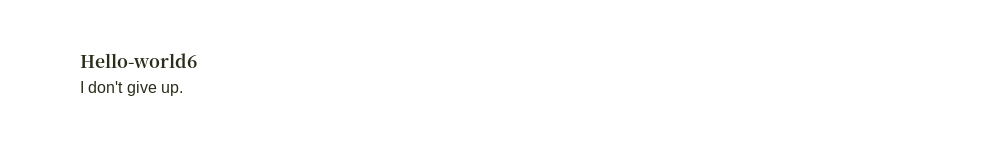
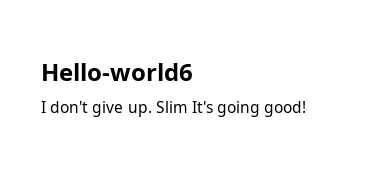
(183, 90) none -> [155,101,307,117] Slim It's going good!

